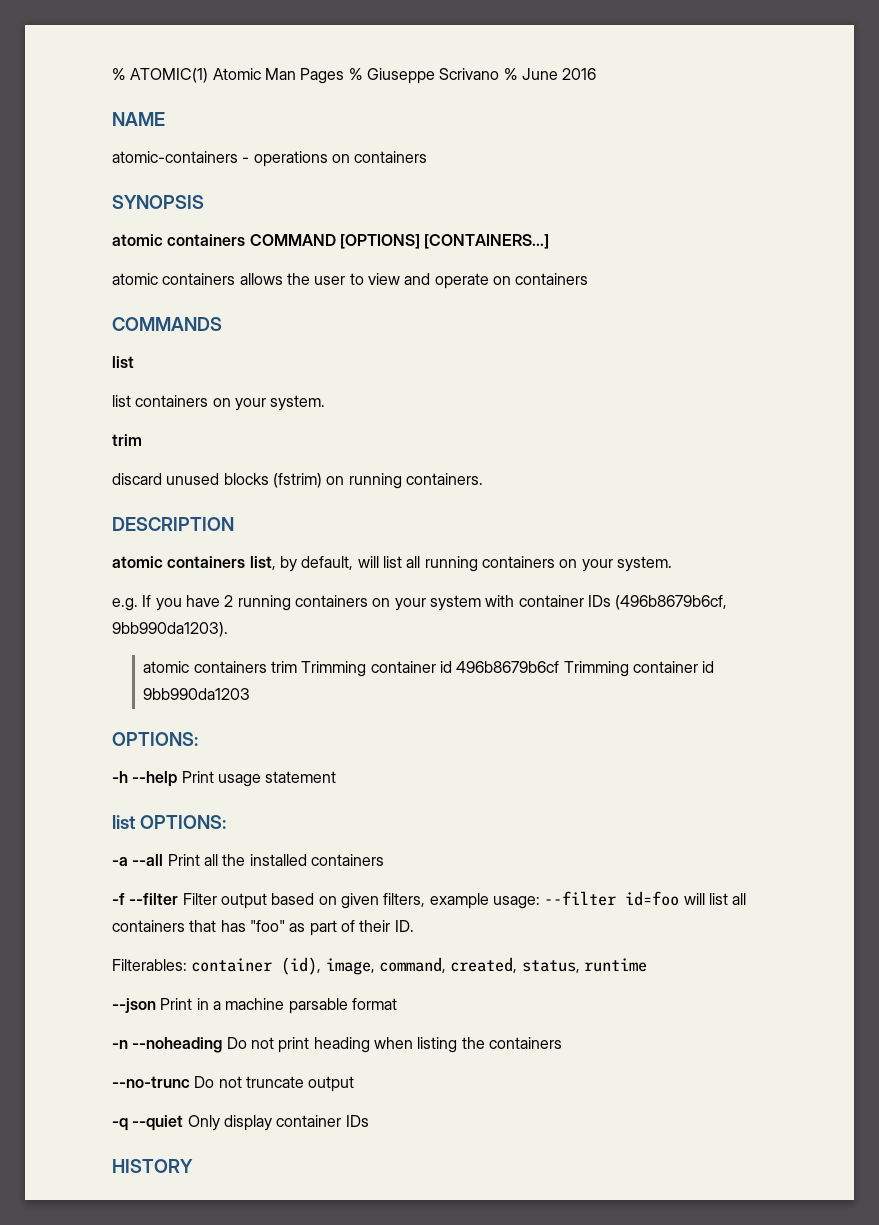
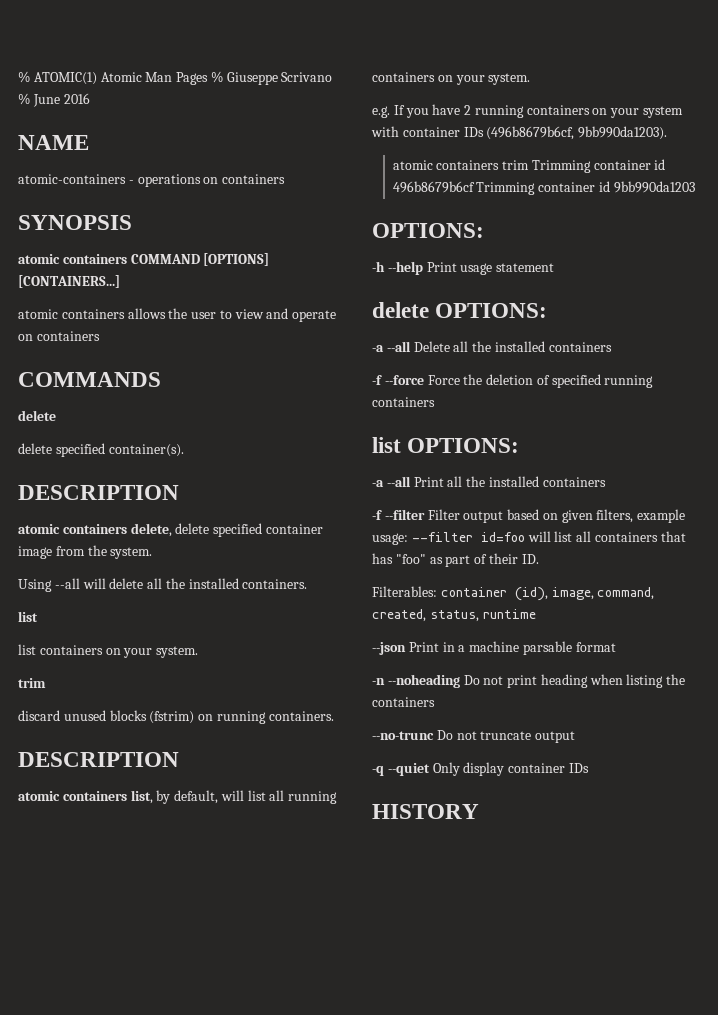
(222, 324) none -> [18,410,56,421] [18,443,184,457] [18,485,179,500] [18,523,323,537] [18,545,153,559] [18,578,308,592] // delete // delete specified container(s). // DESCRIPTION // atomic containers delete, delete specified container image from the system. // Using --all will delete all the installed containers.
(337, 777) none -> [372,302,548,318] [372,341,612,352] [372,374,654,388] [372,397,435,407] // delete OPTIONS: // -a --all Delete all the installed containers // -f --force Force the deletion of specified running containers

